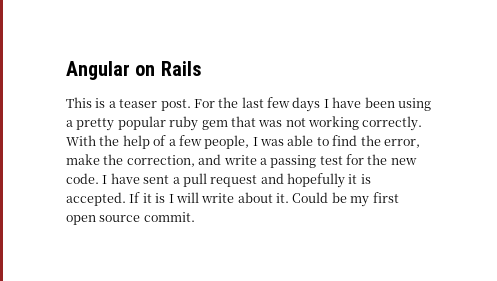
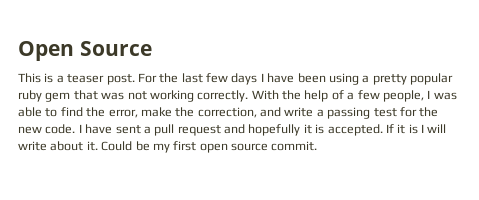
[66,61,202,80] Angular on Rails -> [18,41,152,61] Open Source

